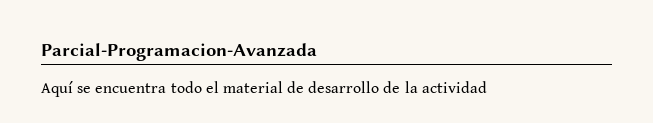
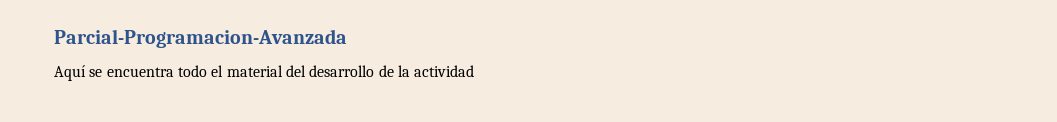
[287,81,305,93] de -> [285,65,306,77] del

